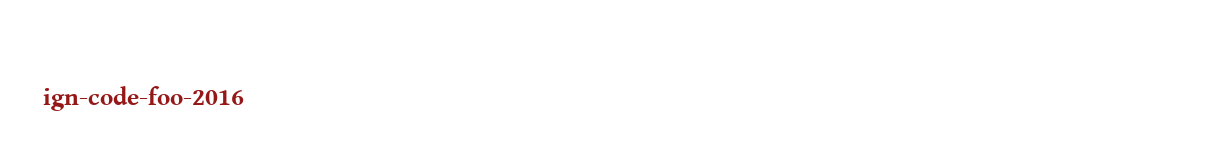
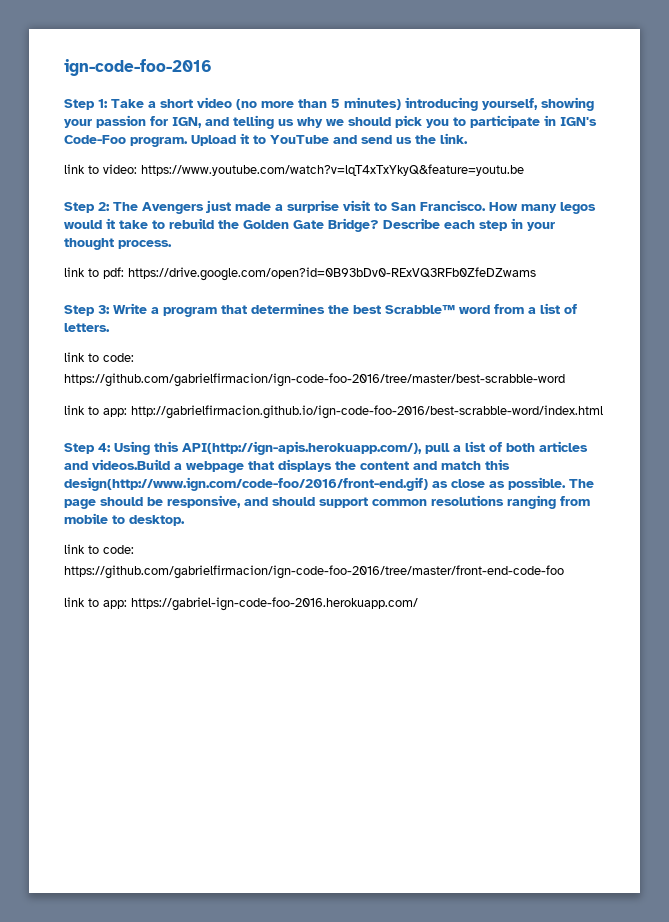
(244, 98) none -> [64,97,594,111] [64,115,597,129] [64,133,468,147] [64,164,524,176] [64,200,596,214] [64,218,555,232] [64,238,172,250] [64,267,536,281] [64,303,577,317] [64,323,110,332] [64,352,134,362] [64,373,565,387] [64,405,603,419] [64,441,588,455] [64,459,510,473] [64,477,594,491] [64,495,590,509] [64,513,185,526] [64,544,134,554] [64,565,564,579] [64,597,418,611] // Step 1: Take a short video (no more than 5 minutes) introducing yourself, showing your passion for IGN, and telling us why we should pick you to participate in IGN's Code-Foo program. Upload it to YouTube and send us the link. // link to video: https://www.youtube.com/watch?v=lqT4xTxYkyQ&feature=youtu.be // Step 2: The Avengers just made a surprise visit to San Francisco. How many legos would it take to rebuild the Golden Gate Bridge? Describe each step in your thought process. // link to pdf: https://drive.google.com/open?id=0B93bDv0-RExVQ3RFb0ZfeDZwams // Step 3: Write a program that determines the best Scrabble™ word from a list of letters. // link to code: https://github.com/gabrielfirmacion/ign-code-foo-2016/tree/master/best-scrabble-word // link to app: http://gabrielfirmacion.github.io/ign-code-foo-2016/best-scrabble-word/index.html // Step 4: Using this API(http://ign-apis.herokuapp.com/), pull a list of both articles and videos.Build a webpage that displays the content and match this design(http://www.ign.com/code-foo/2016/front-end.gif) as close as possible. The page should be responsive, and should support common resolutions ranging from mobile to desktop. // link to code: https://github.com/gabrielfirmacion/ign-code-foo-2016/tree/master/front-end-code-foo // link to app: https://gabriel-ign-code-foo-2016.herokuapp.com/

